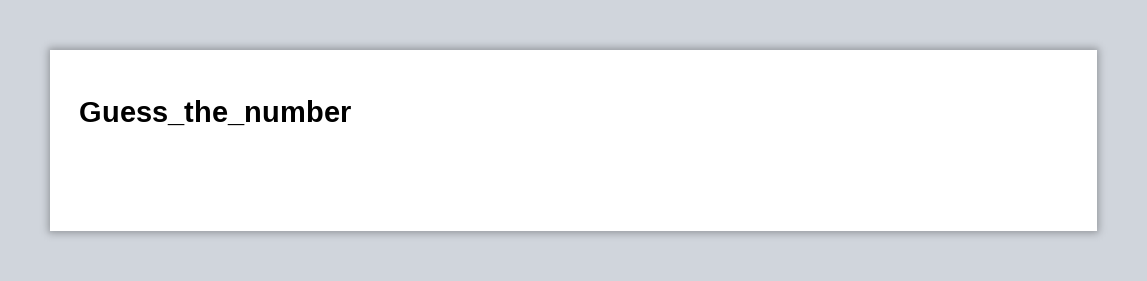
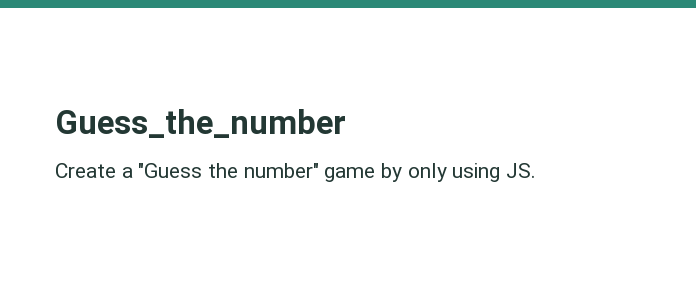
(351, 113) none -> [55,163,537,182] // Create a "Guess the number" game by only using JS.

